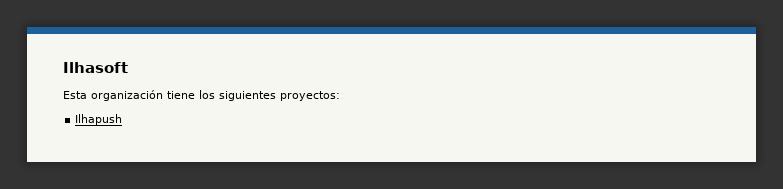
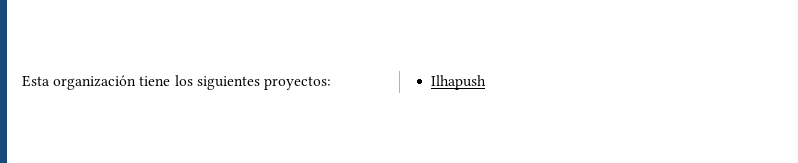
[63,62,128,73] Ilhasoft // -> (22, 81) none

